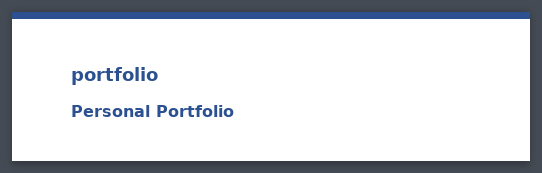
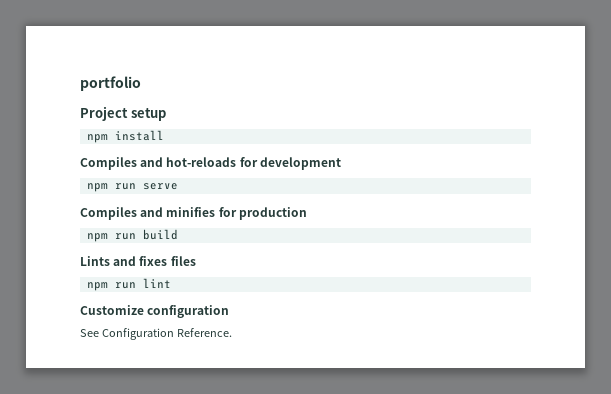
[71,105,234,117] Personal Portfolio -> [80,106,166,121] [86,130,164,143] [80,157,341,170] [86,183,178,192] [80,207,307,220] [86,229,178,242] [80,256,196,266] [86,278,171,291] [80,305,230,318] [80,328,232,340] Project setup // npm install // Compiles and hot-reloads for development // npm run serve // Compiles and minifies for production // npm run build // Lints and fixes files // npm run lint // Customize configuration // See Configuration Reference.

